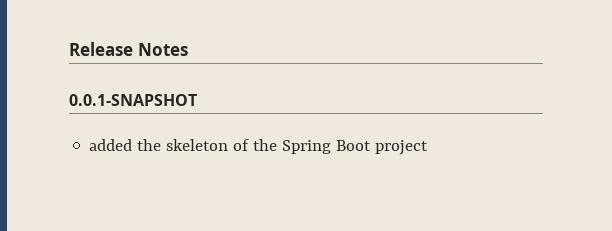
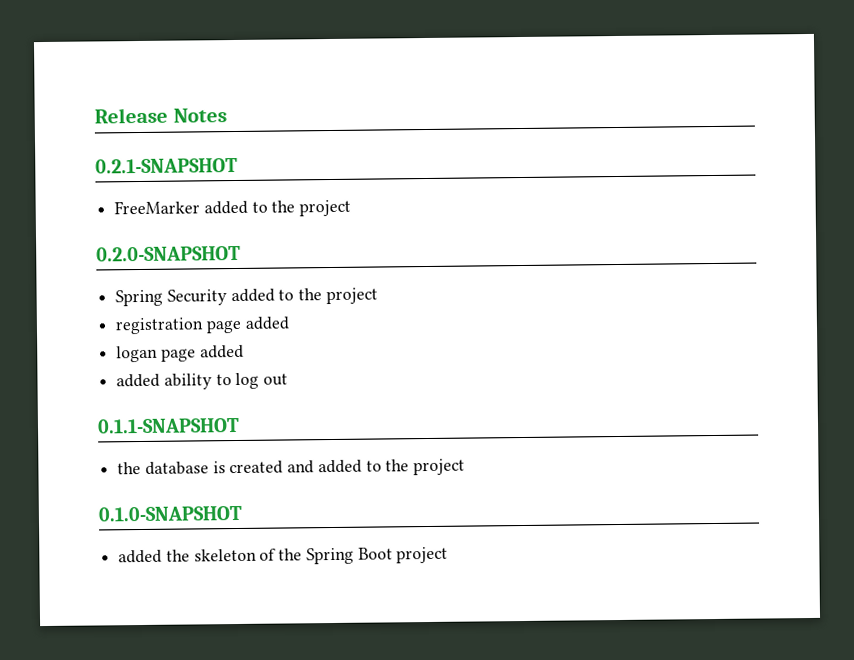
[69,94,197,106] 0.0.1-SNAPSHOT -> [95,157,238,174] [114,199,352,217] [96,245,241,262] [115,287,378,307] [115,316,289,335] [116,344,244,363] [116,372,289,390] [97,417,240,434] [117,458,466,476] [98,505,242,522] 0.2.1-SNAPSHOT // FreeMarker added to the project // 0.2.0-SNAPSHOT // Spring Security added to the project // registration page added // logan page added // added ability to log out // 0.1.1-SNAPSHOT // the database is created and added to the project // 0.1.0-SNAPSHOT

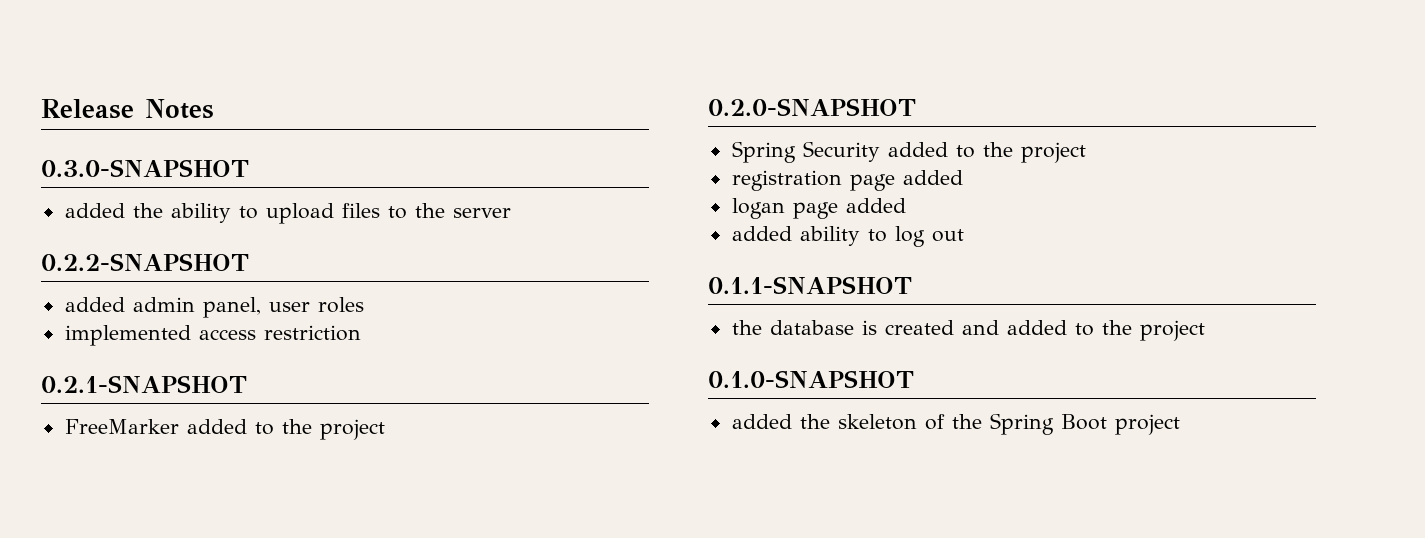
(227, 115) none -> [41,159,249,177] [64,203,511,224] [41,253,249,271] [64,297,364,318] [64,325,361,346] // 0.3.0-SNAPSHOT // added the ability to upload files to the server // 0.2.2-SNAPSHOT // added admin panel, user roles // implemented access restriction

